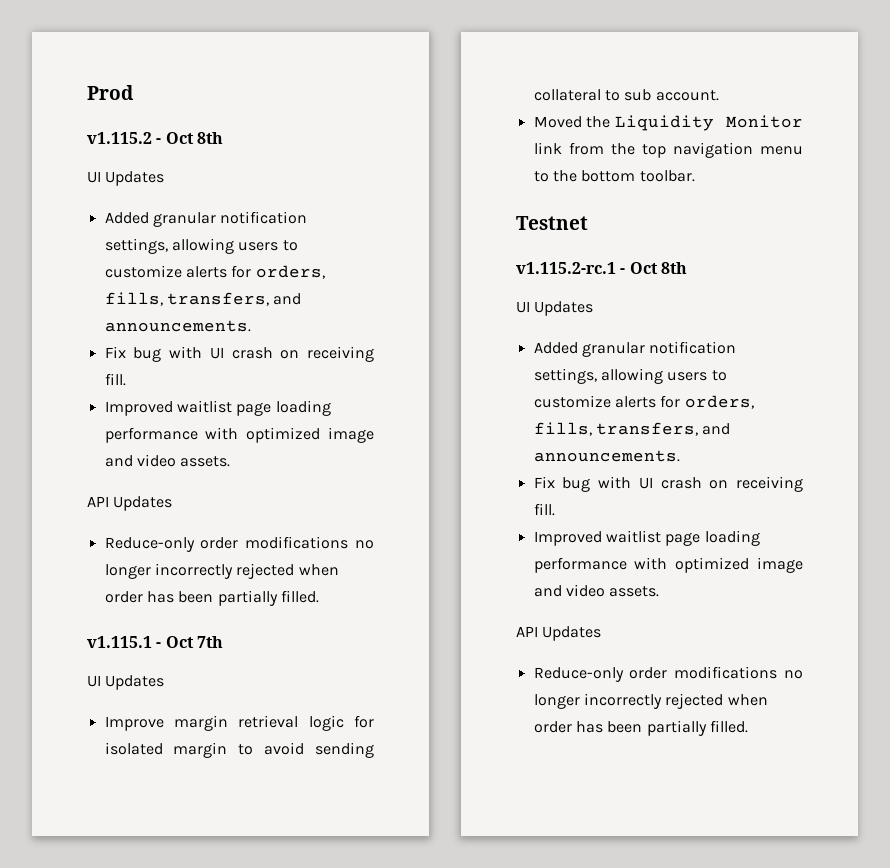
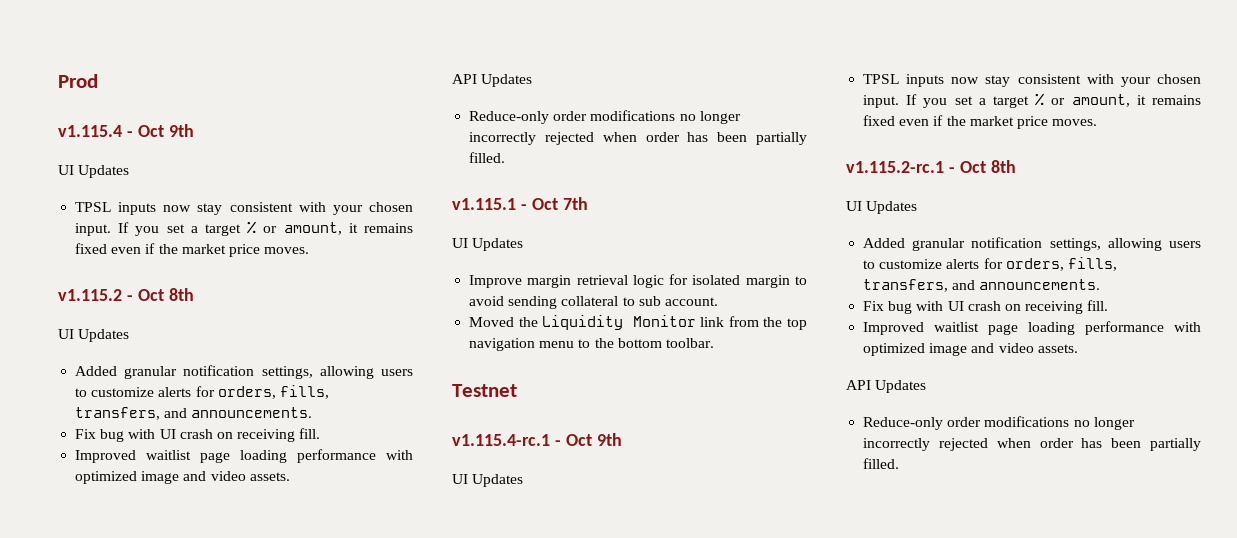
(134, 92) none -> [58,124,194,137] [58,165,130,178] [75,202,413,215] [75,221,413,236] [75,243,310,257] // v1.115.4 - Oct 9th // UI Updates // TPSL inputs now stay consistent with your chosen input. If you set a target % or amount, it remains fixed even if the market price moves.
(588, 223) none -> [452,433,622,446] [452,474,524,487] [863,74,1201,87] [863,93,1201,108] [863,115,1098,129] // v1.115.4-rc.1 - Oct 9th // UI Updates // TPSL inputs now stay consistent with your chosen input. If you set a target % or amount, it remains fixed even if the market price moves.

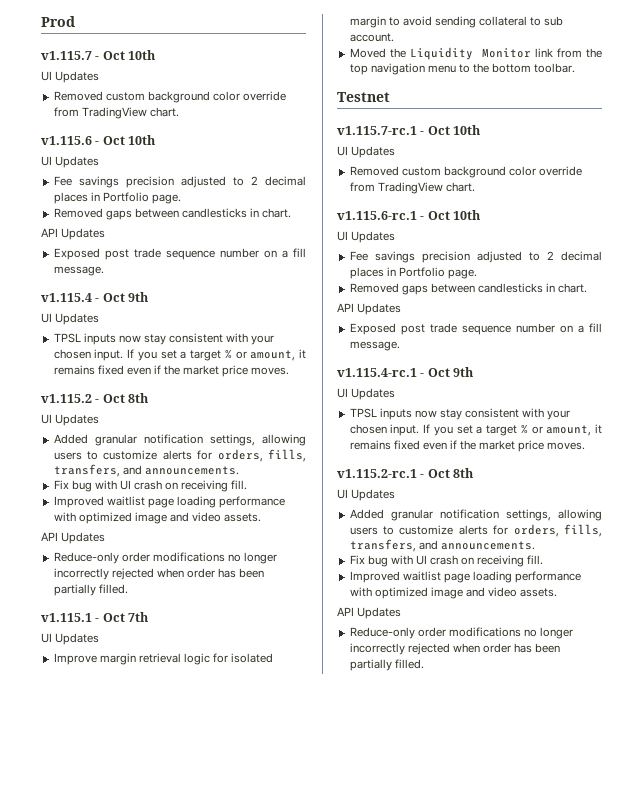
(98, 81) none -> [41,50,157,60] [41,71,100,83] [53,91,287,103] [53,107,179,119] [41,135,157,145] [41,156,100,168] [53,176,306,188] [53,192,181,204] [53,208,292,220] [41,228,106,240] [53,248,306,260] [53,266,104,276] // v1.115.7 - Oct 10th // UI Updates // Removed custom background color override from TradingView chart. // v1.115.6 - Oct 10th // UI Updates // Fee savings precision adjusted to 2 decimal places in Portfolio page. // Removed gaps between candlesticks in chart. // API Updates // Exposed post trade sequence number on a fill message.
(517, 390) none -> [337,125,482,135] [337,146,396,158] [349,166,583,178] [349,182,475,194] [337,210,482,220] [337,231,396,243] [349,251,602,263] [349,267,477,279] [349,283,588,295] [337,303,402,315] [349,323,602,335] [349,341,400,351] // v1.115.7-rc.1 - Oct 10th // UI Updates // Removed custom background color override from TradingView chart. // v1.115.6-rc.1 - Oct 10th // UI Updates // Fee savings precision adjusted to 2 decimal places in Portfolio page. // Removed gaps between candlesticks in chart. // API Updates // Exposed post trade sequence number on a fill message.

